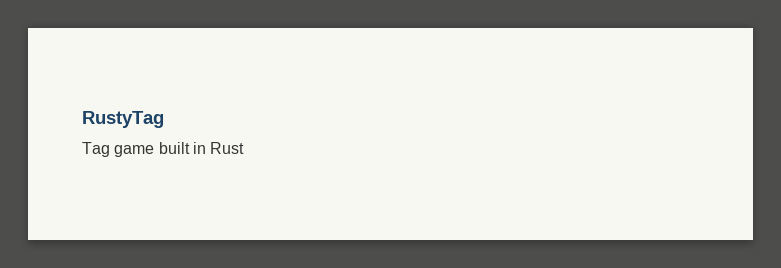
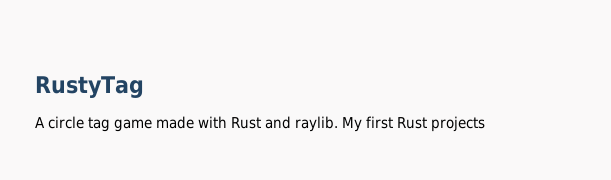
[82,142,245,157] Tag game built in Rust -> [35,116,485,132] A circle tag game made with Rust and raylib. My first Rust projects

